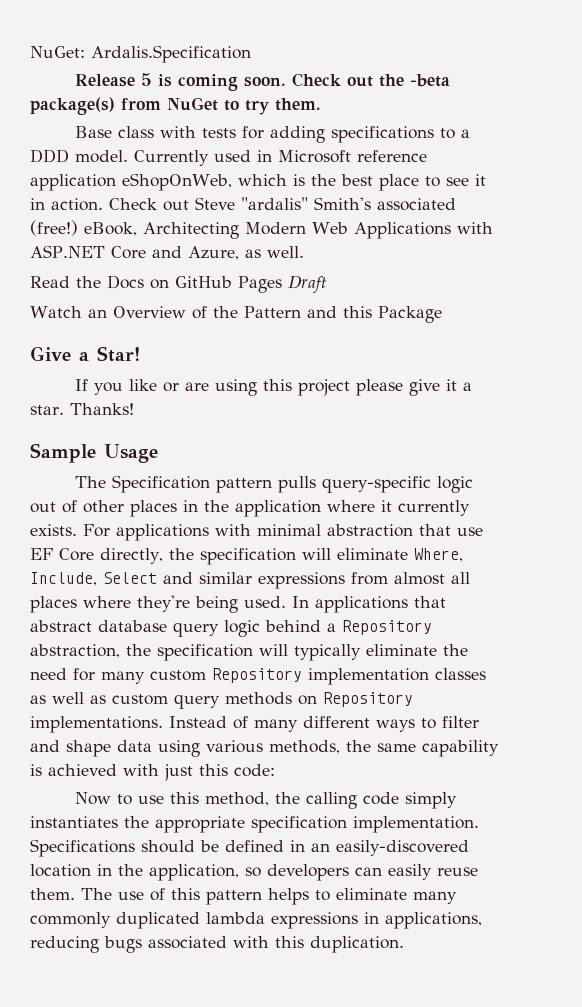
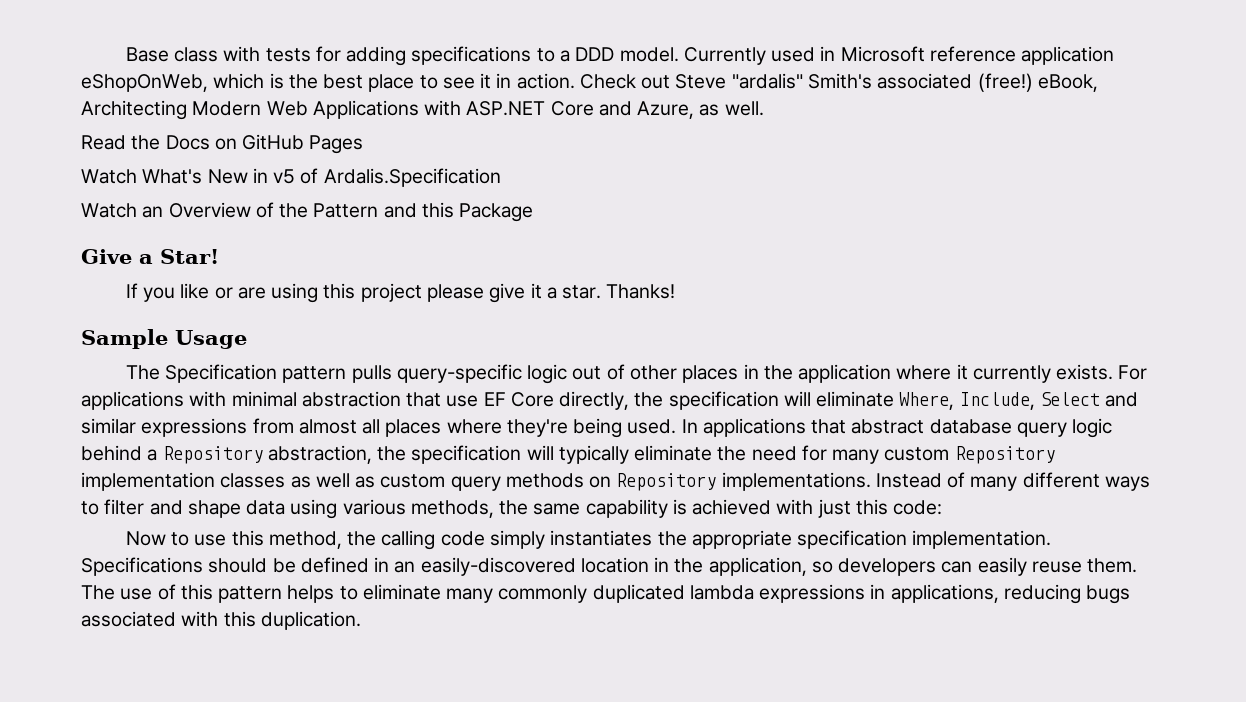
[30,45,251,63] [74,73,450,91] [30,97,321,115] NuGet: Ardalis.Specification // Release 5 is coming soon. Check out the -beta package(s) from NuGet to try them. // -> (125, 54) none
[288,275,327,293] Draft -> [81,168,501,187] // Watch What's New in v5 of Ardalis.Specification

